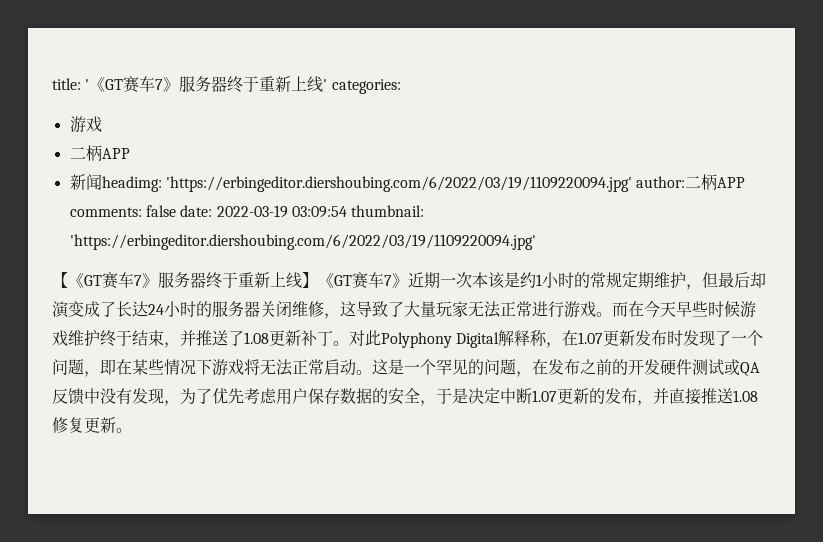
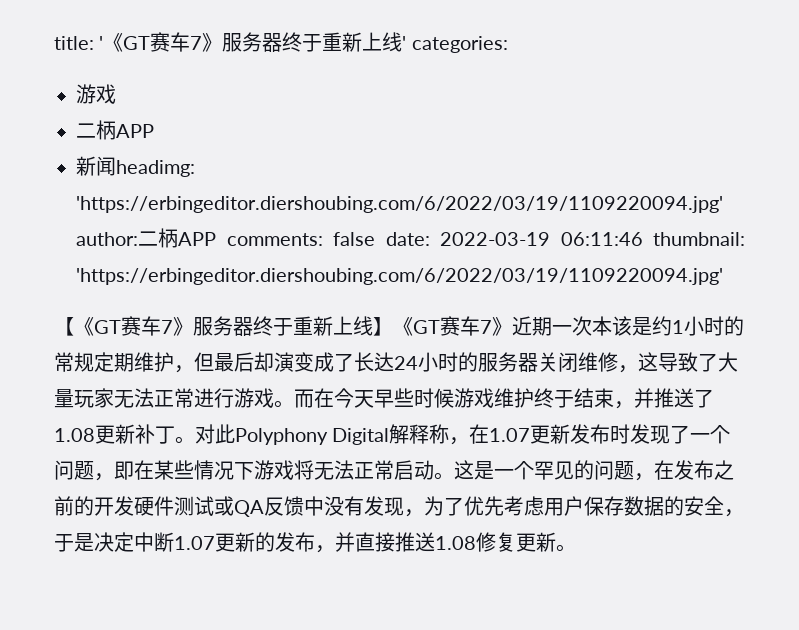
[291,206,347,218] 03:09:54 -> [560,232,643,246] 06:11:46

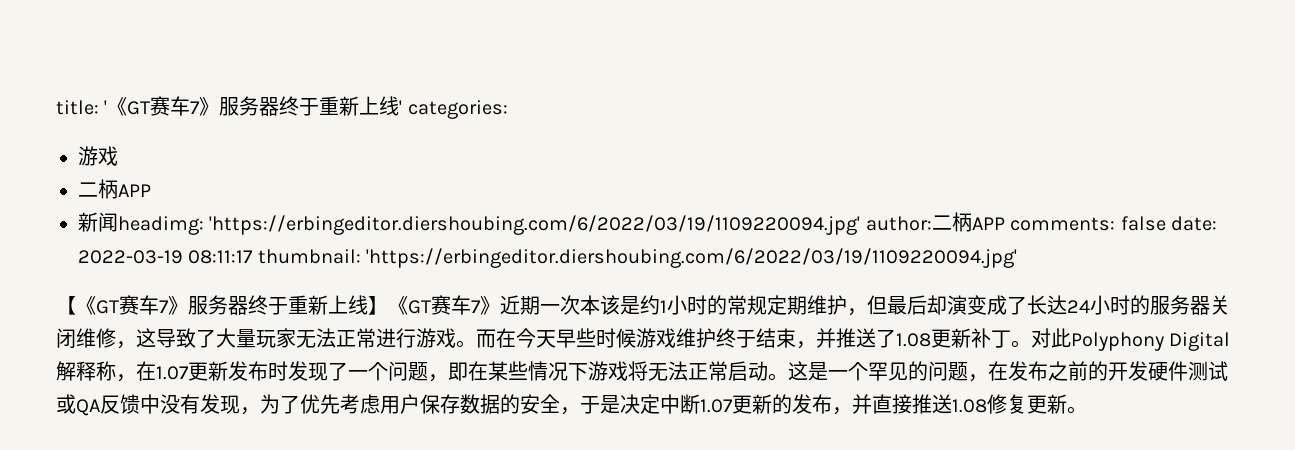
[560,232,643,246] 06:11:46 -> [188,250,254,264] 08:11:17

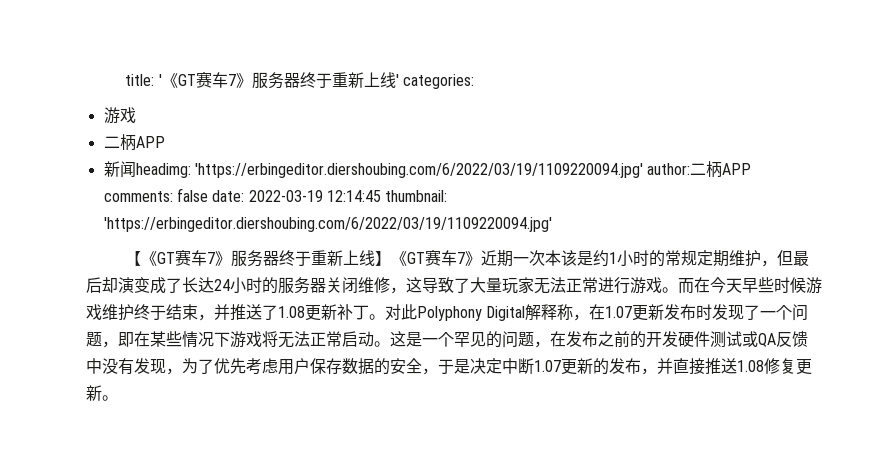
[188,250,254,264] 08:11:17 -> [326,190,381,202] 12:14:45

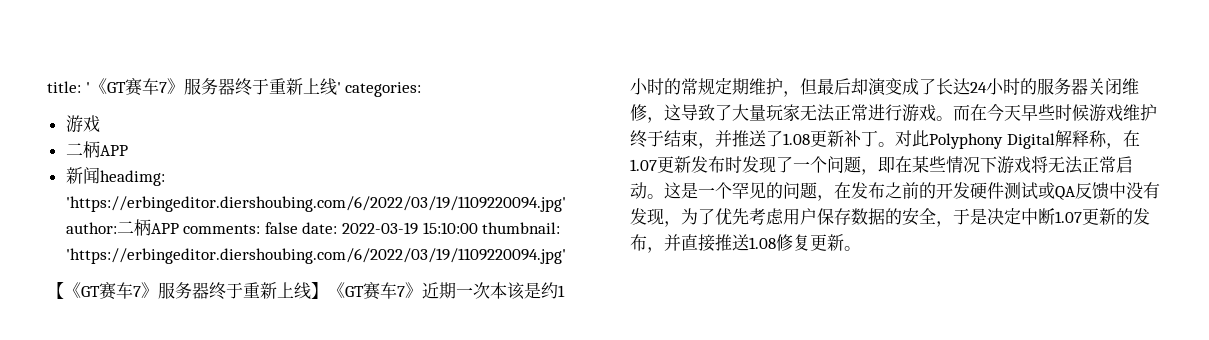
[326,190,381,202] 12:14:45 -> [422,222,478,234] 15:10:00

